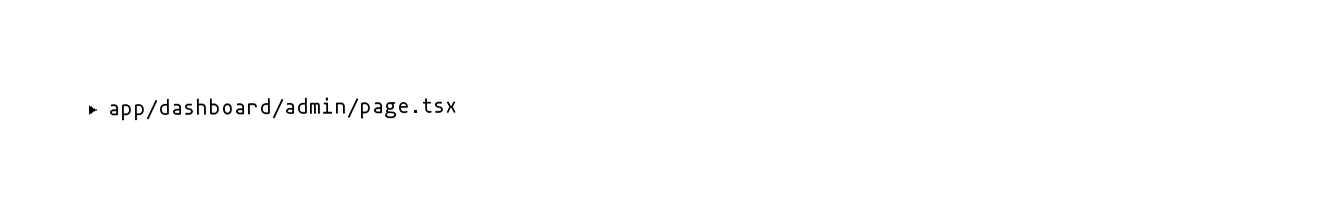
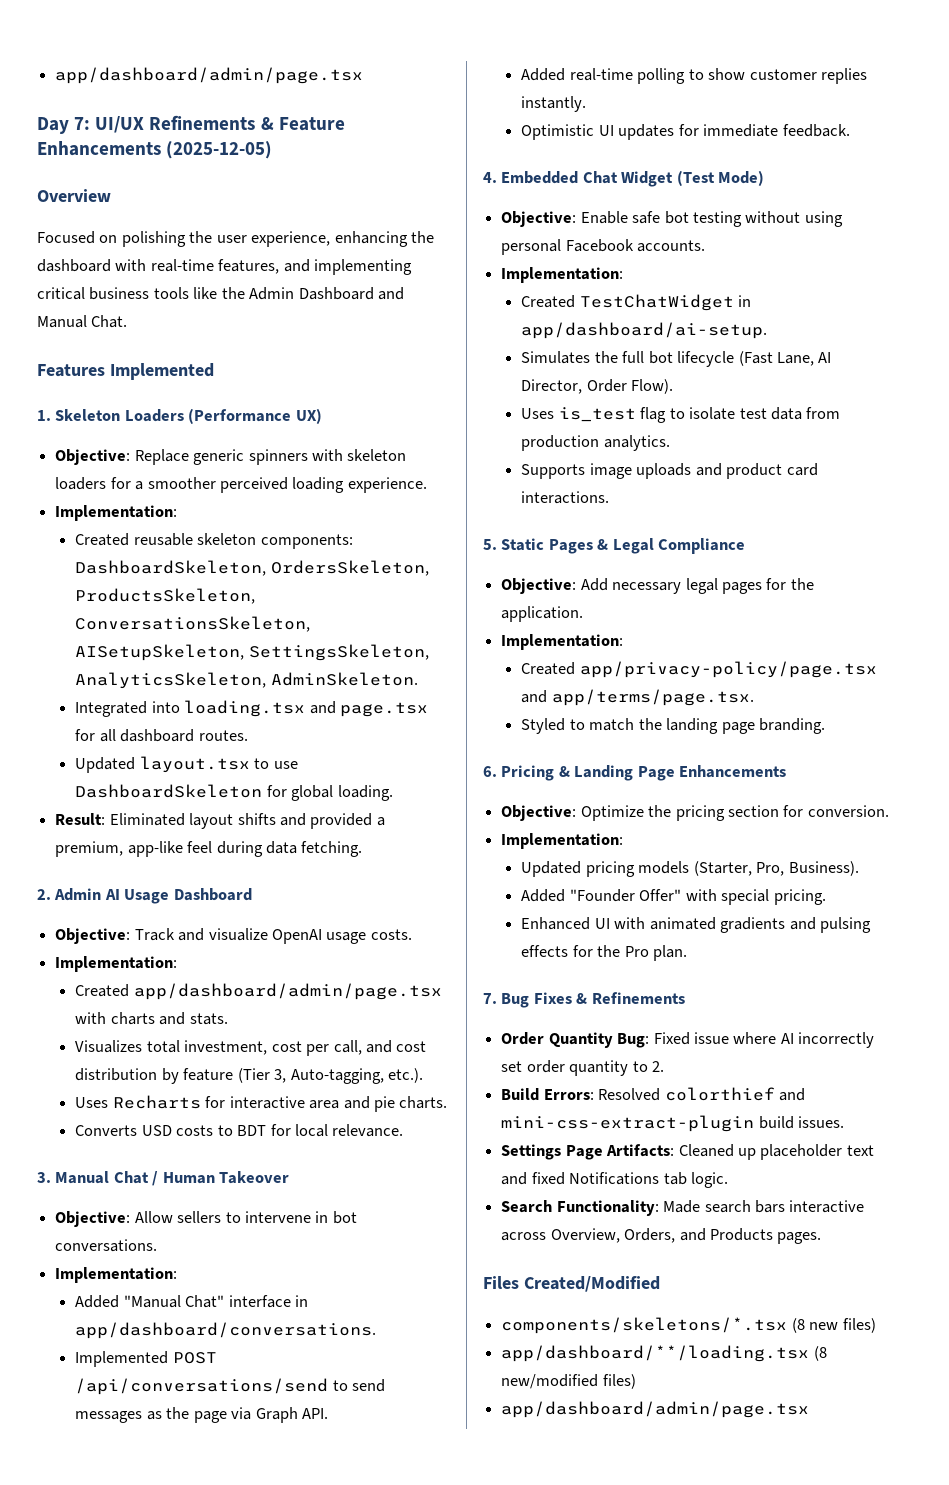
[106,96,458,121] app/dashboard/admin/page.tsx -> [55,67,364,84] [37,115,345,134] [37,141,273,159] [37,189,111,202] [37,231,435,247] [37,259,413,275] [37,287,405,300] [37,315,128,328] [37,363,214,380] [37,408,322,424] [55,449,407,465] [55,477,427,493] [55,505,178,521] [75,533,353,549] [75,560,429,576] [75,588,256,604] [75,616,311,632] [75,644,429,661] [75,672,418,689] [75,700,429,717] [75,729,248,742] [75,756,298,773] [75,784,393,801] [55,813,385,829] [55,841,363,857] [37,888,252,904] [55,928,412,944] [55,956,178,972] [75,983,442,1000] [75,1012,228,1025] [75,1040,427,1056] [75,1068,424,1084] [75,1095,448,1112] [75,1124,404,1137] [37,1171,290,1186] [55,1211,357,1227] [55,1239,158,1252] [55,1267,178,1283] [75,1295,309,1308] [75,1322,377,1339] [75,1351,217,1367] [75,1378,386,1395] [75,1407,329,1423] [521,68,868,84] [521,96,587,112] [521,124,850,140] [483,170,765,187] [501,211,843,227] [501,239,706,255] [501,267,624,283] [521,294,752,311] [521,322,768,339] [521,351,832,367] [521,379,674,394] [521,407,841,423] [521,435,670,451] [521,463,818,479] [521,491,610,504] [483,538,746,554] [501,578,814,594] [501,606,584,622] [501,634,624,650] [521,661,877,678] [521,689,754,706] [521,718,826,734] [483,765,787,781] [501,805,889,821] [501,833,624,849] [521,861,859,877] [521,889,826,905] [521,917,872,933] [521,945,688,961] [483,992,685,1008] [501,1032,875,1048] [501,1060,664,1076] [501,1087,805,1101] [501,1115,845,1132] [501,1144,874,1160] [501,1172,728,1188] [501,1200,865,1216] [501,1228,822,1244] [483,1276,660,1292] [501,1317,876,1334] [501,1345,827,1362] [501,1374,636,1389] [501,1401,810,1418] app/dashboard/admin/page.tsx // Day 7: UI/UX Refinements & Feature Enhancements (2025-12-05) // Overview // Focused on polishing the user experience, enhancing the dashboard with real-time features, and implementing critical business tools like the Admin Dashboard and Manual Chat. // Features Implemented // 1. Skeleton Loaders (Performance UX) // Objective: Replace generic spinners with skeleton loaders for a smoother perceived loading experience. // Implementation: // Created reusable skeleton components: DashboardSkeleton, OrdersSkeleton, ProductsSkeleton, ConversationsSkeleton, AISetupSkeleton, SettingsSkeleton, AnalyticsSkeleton, AdminSkeleton. // Integrated into loading.tsx and page.tsx for all dashboard routes. // Updated layout.tsx to use DashboardSkeleton for global loading. // Result: Eliminated layout shifts and provided a premium, app-like feel during data fetching. // 2. Admin AI Usage Dashboard // Objective: Track and visualize OpenAI usage costs. // Implementation: // Created app/dashboard/admin/page.tsx with charts and stats. // Visualizes total investment, cost per call, and cost distribution by feature (Tier 3, Auto-tagging, etc.). // Uses Recharts for interactive area and pie charts. // Converts USD costs to BDT for local relevance. // 3. Manual Chat / Human Takeover // Objective: Allow sellers to intervene in bot conversations. // Implementation: // Added "Manual Chat" interface in app/dashboard/conversations. // Implemented POST /api/conversations/send to send messages as the page via Graph API. // Added real-time polling to show customer replies instantly. // Optimistic UI updates for immediate feedback. // 4. Embedded Chat Widget (Test Mode) // Objective: Enable safe bot testing without using personal Facebook accounts. // Implementation: // Created TestChatWidget in app/dashboard/ai-setup. // Simulates the full bot lifecycle (Fast Lane, AI Director, Order Flow). // Uses is_test flag to isolate test data from production analytics. // Supports image uploads and product card interactions. // 5. Static Pages & Legal Compliance // Objective: Add necessary legal pages for the application. // Implementation: // Created app/privacy-policy/page.tsx and app/terms/page.tsx. // Styled to match the landing page branding. // 6. Pricing & Landing Page Enhancements // Objective: Optimize the pricing section for conversion. // Implementation: // Updated pricing models (Starter, Pro, Business). // Added "Founder Offer" with special pricing. // Enhanced UI with animated gradients and pulsing effects for the Pro plan. // 7. Bug Fixes & Refinements // Order Quantity Bug: Fixed issue where AI incorrectly set order quantity to 2. // Build Errors: Resolved colorthief and mini-css-extract-plugin build issues. // Settings Page Artifacts: Cleaned up placeholder text and fixed Notifications tab logic. // Search Functionality: Made search bars interactive across Overview, Orders, and Products pages. // Files Created/Modified // components/skeletons/*.tsx (8 new files) // app/dashboard/**/loading.tsx (8 new/modified files) // app/dashboard/admin/page.tsx

